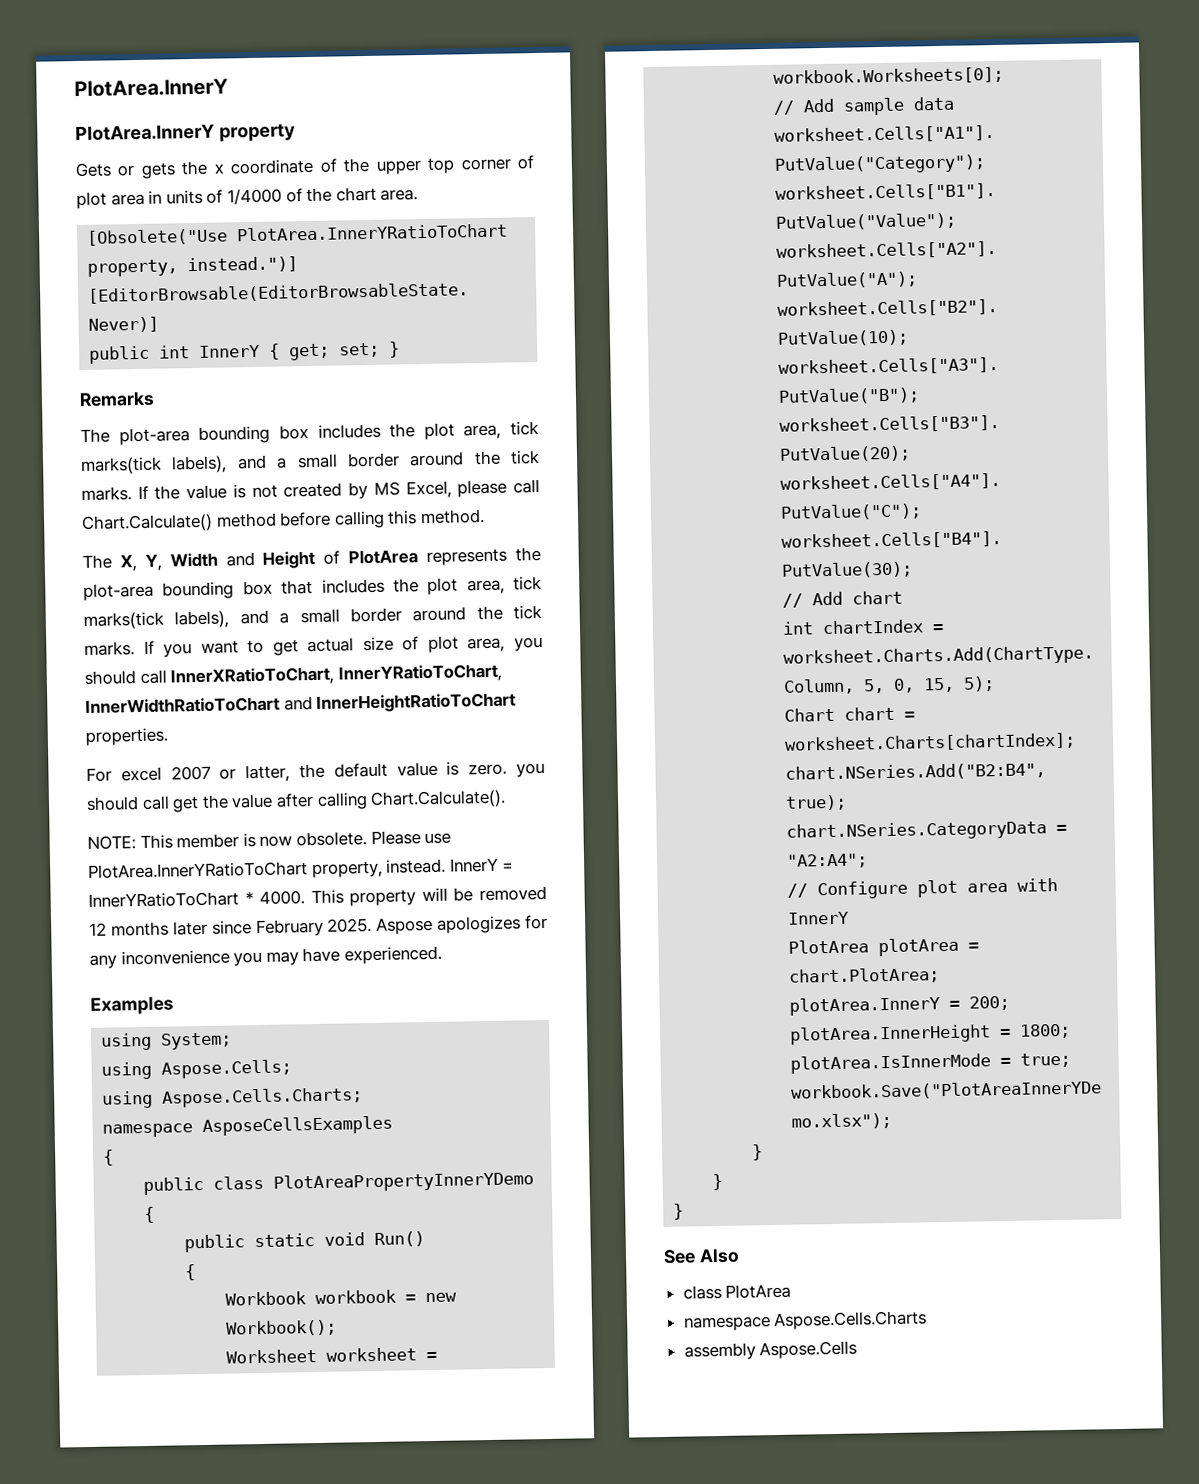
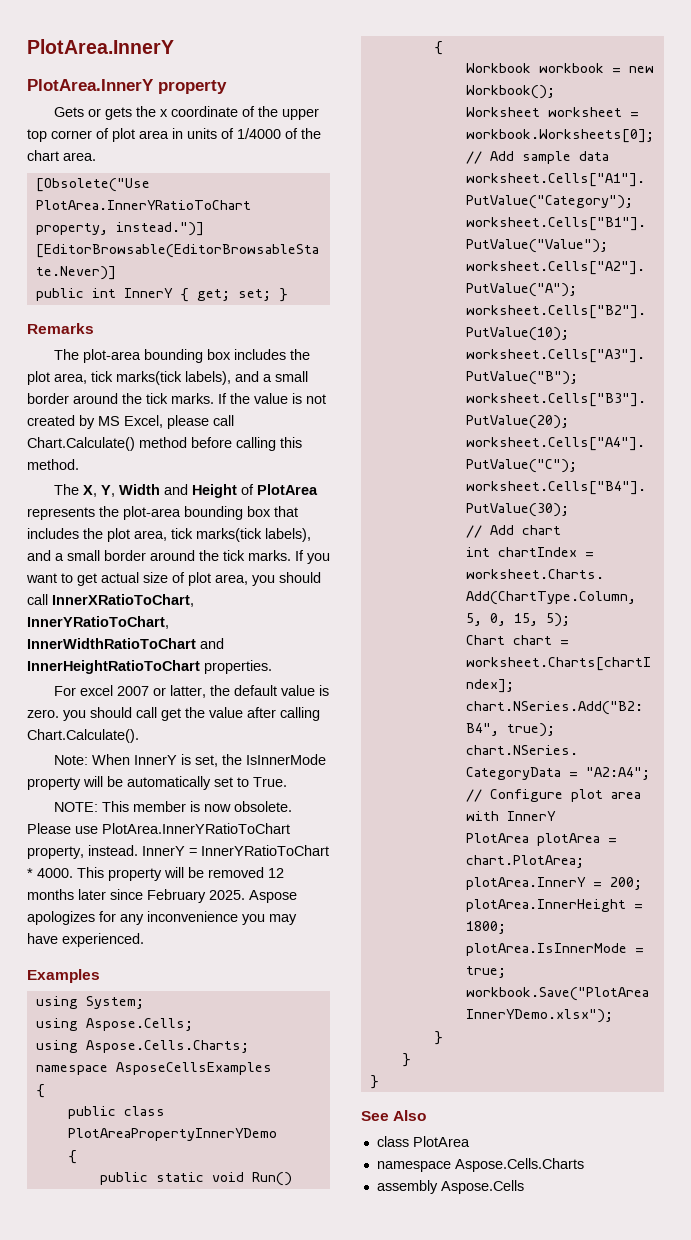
(507, 799) none -> [53,754,326,767] [27,776,287,790] // Note: When InnerY is set, the IsInnerMode property will be automatically set to True.

